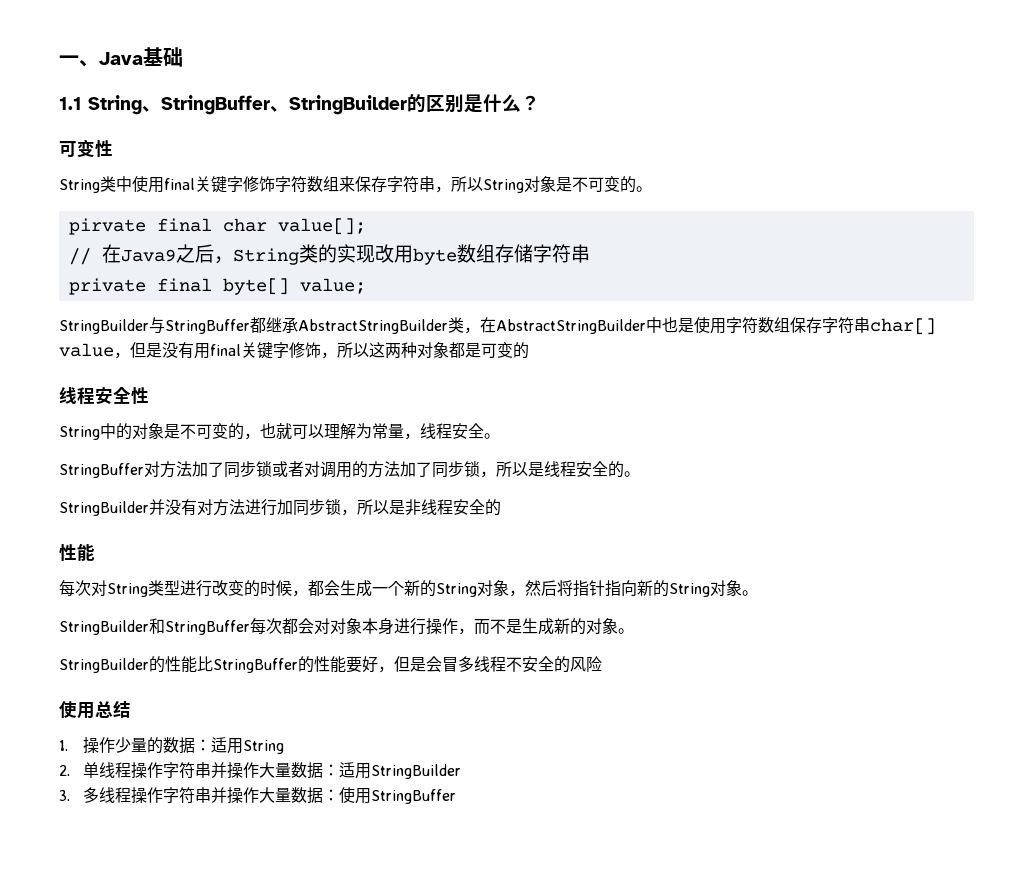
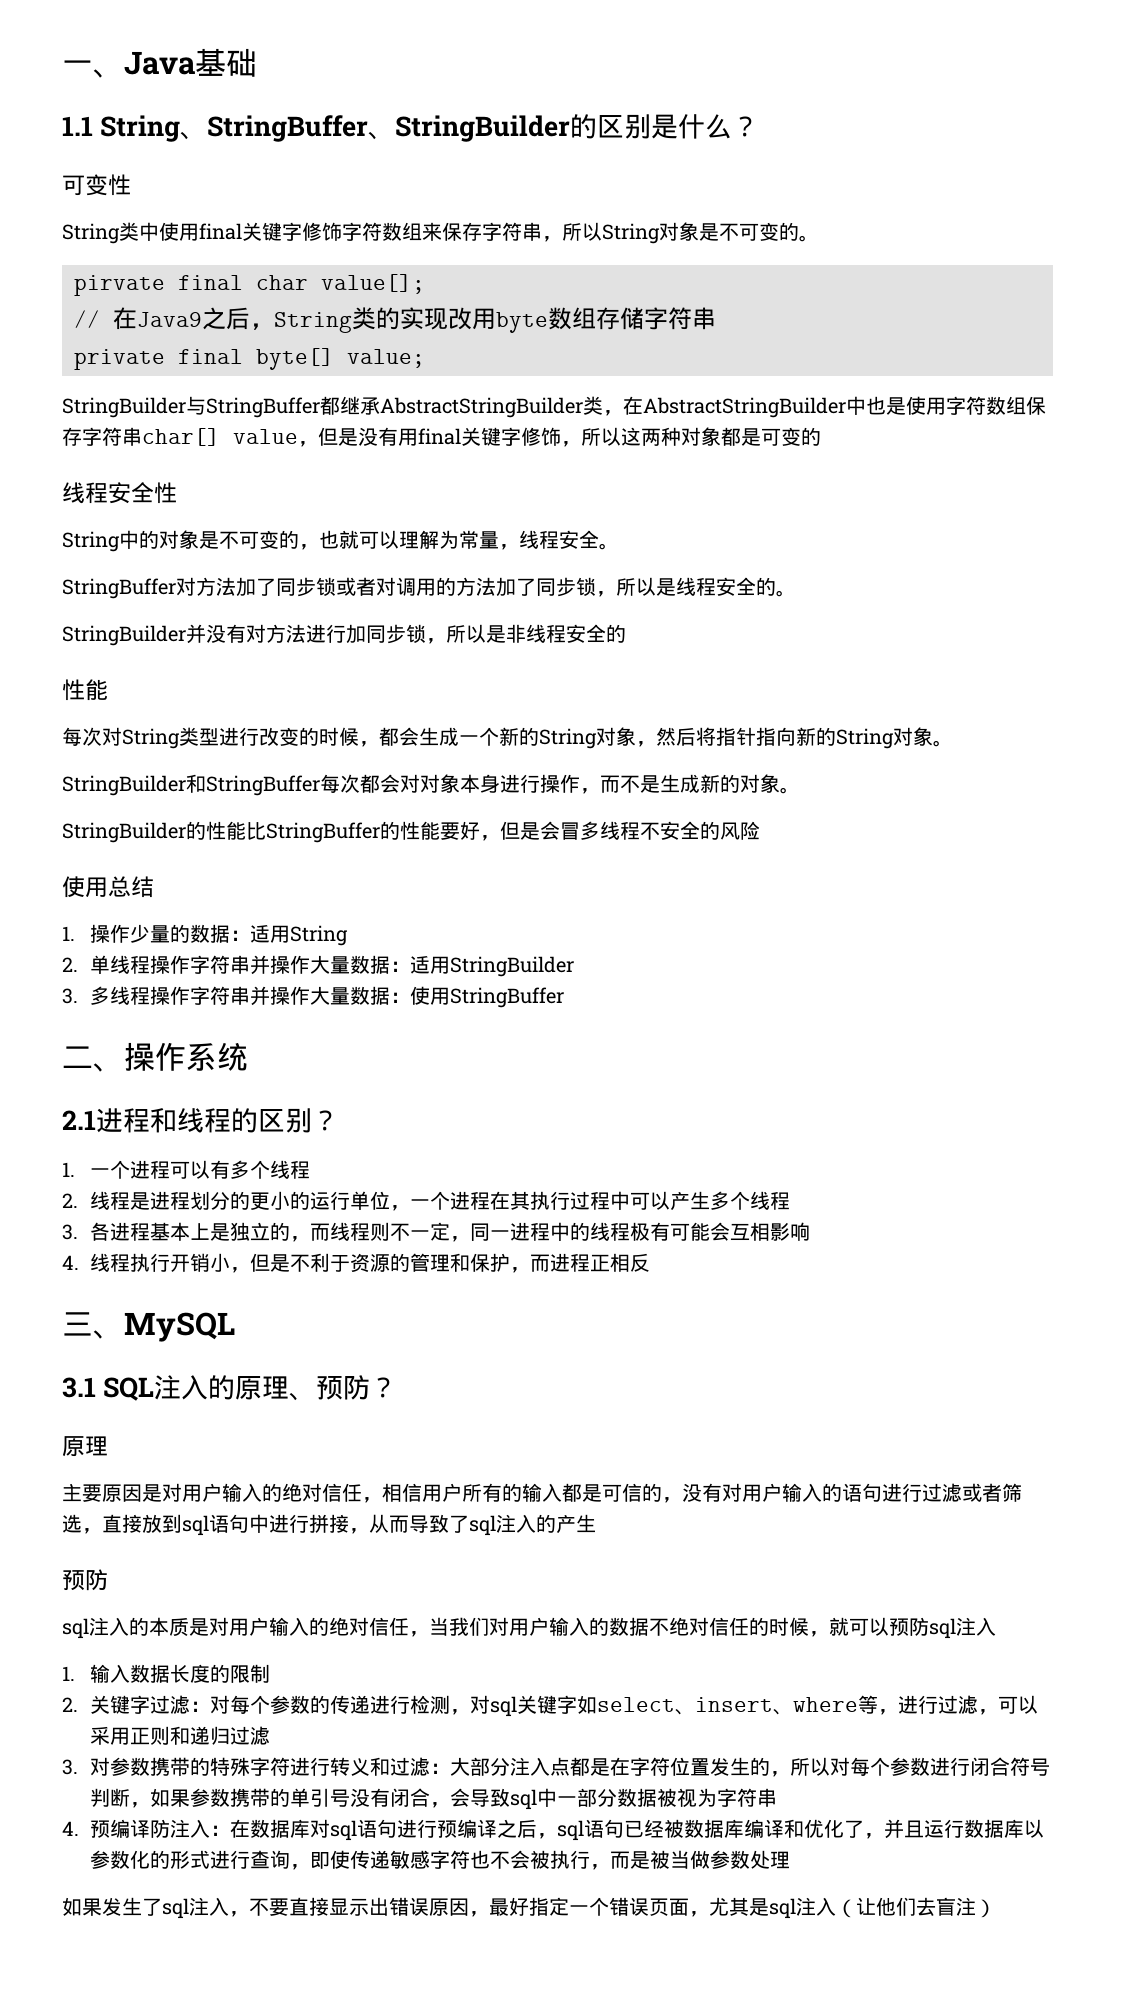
(457, 796) none -> [62,1042,248,1072] [62,1108,339,1133] [62,1160,311,1179] [62,1191,791,1211] [62,1222,811,1242] [62,1253,651,1273] [62,1312,235,1342] [62,1375,398,1401] [62,1436,108,1457] [62,1483,1022,1503] [62,1514,596,1536] [62,1569,108,1591] [62,1617,996,1639] [62,1664,271,1683] [62,1695,1039,1717] [90,1726,271,1745] [62,1757,1051,1777] [90,1788,778,1810] [62,1819,1045,1841] [90,1850,791,1870] [62,1897,996,1919] // 二、操作系统 // 2.1进程和线程的区别？ // 1.一个进程可以有多个线程 // 2.线程是进程划分的更小的运行单位，一个进程在其执行过程中可以产生多个线程 // 3.各进程基本上是独立的，而线程则不一定，同一进程中的线程极有可能会互相影响 // 4.线程执行开销小，但是不利于资源的管理和保护，而进程正相反 // 三、MySQL // 3.1 SQL注入的原理、预防？ // 原理 // 主要原因是对用户输入的绝对信任，相信用户所有的输入都是可信的，没有对用户输入的语句进行过滤或者筛选，直接放到sql语句中进行拼接，从而导致了sql注入的产生 // 预防 // sql注入的本质是对用户输入的绝对信任，当我们对用户输入的数据不绝对信任的时候，就可以预防sql注入 // 1.输入数据长度的限制 // 2.关键字过滤：对每个参数的传递进行检测，对sql关键字如select、insert、where等，进行过滤，可以采用正则和递归过滤 // 3.对参数携带的特殊字符进行转义和过滤：大部分注入点都是在字符位置发生的，所以对每个参数进行闭合符号判断，如果参数携带的单引号没有闭合，会导致sql中一部分数据被视为字符串 // 4.预编译防注入：在数据库对sql语句进行预编译之后，sql语句已经被数据库编译和优化了，并且运行数据库以参数化的形式进行查询，即使传递敏感字符也不会被执行，而是被当做参数处理 // 如果发生了sql注入，不要直接显示出错误原因，最好指定一个错误页面，尤其是sql注入（让他们去盲注）

